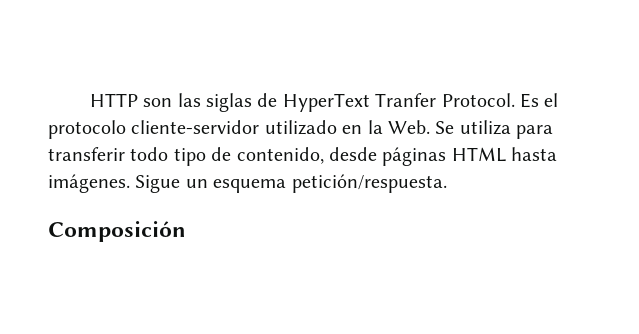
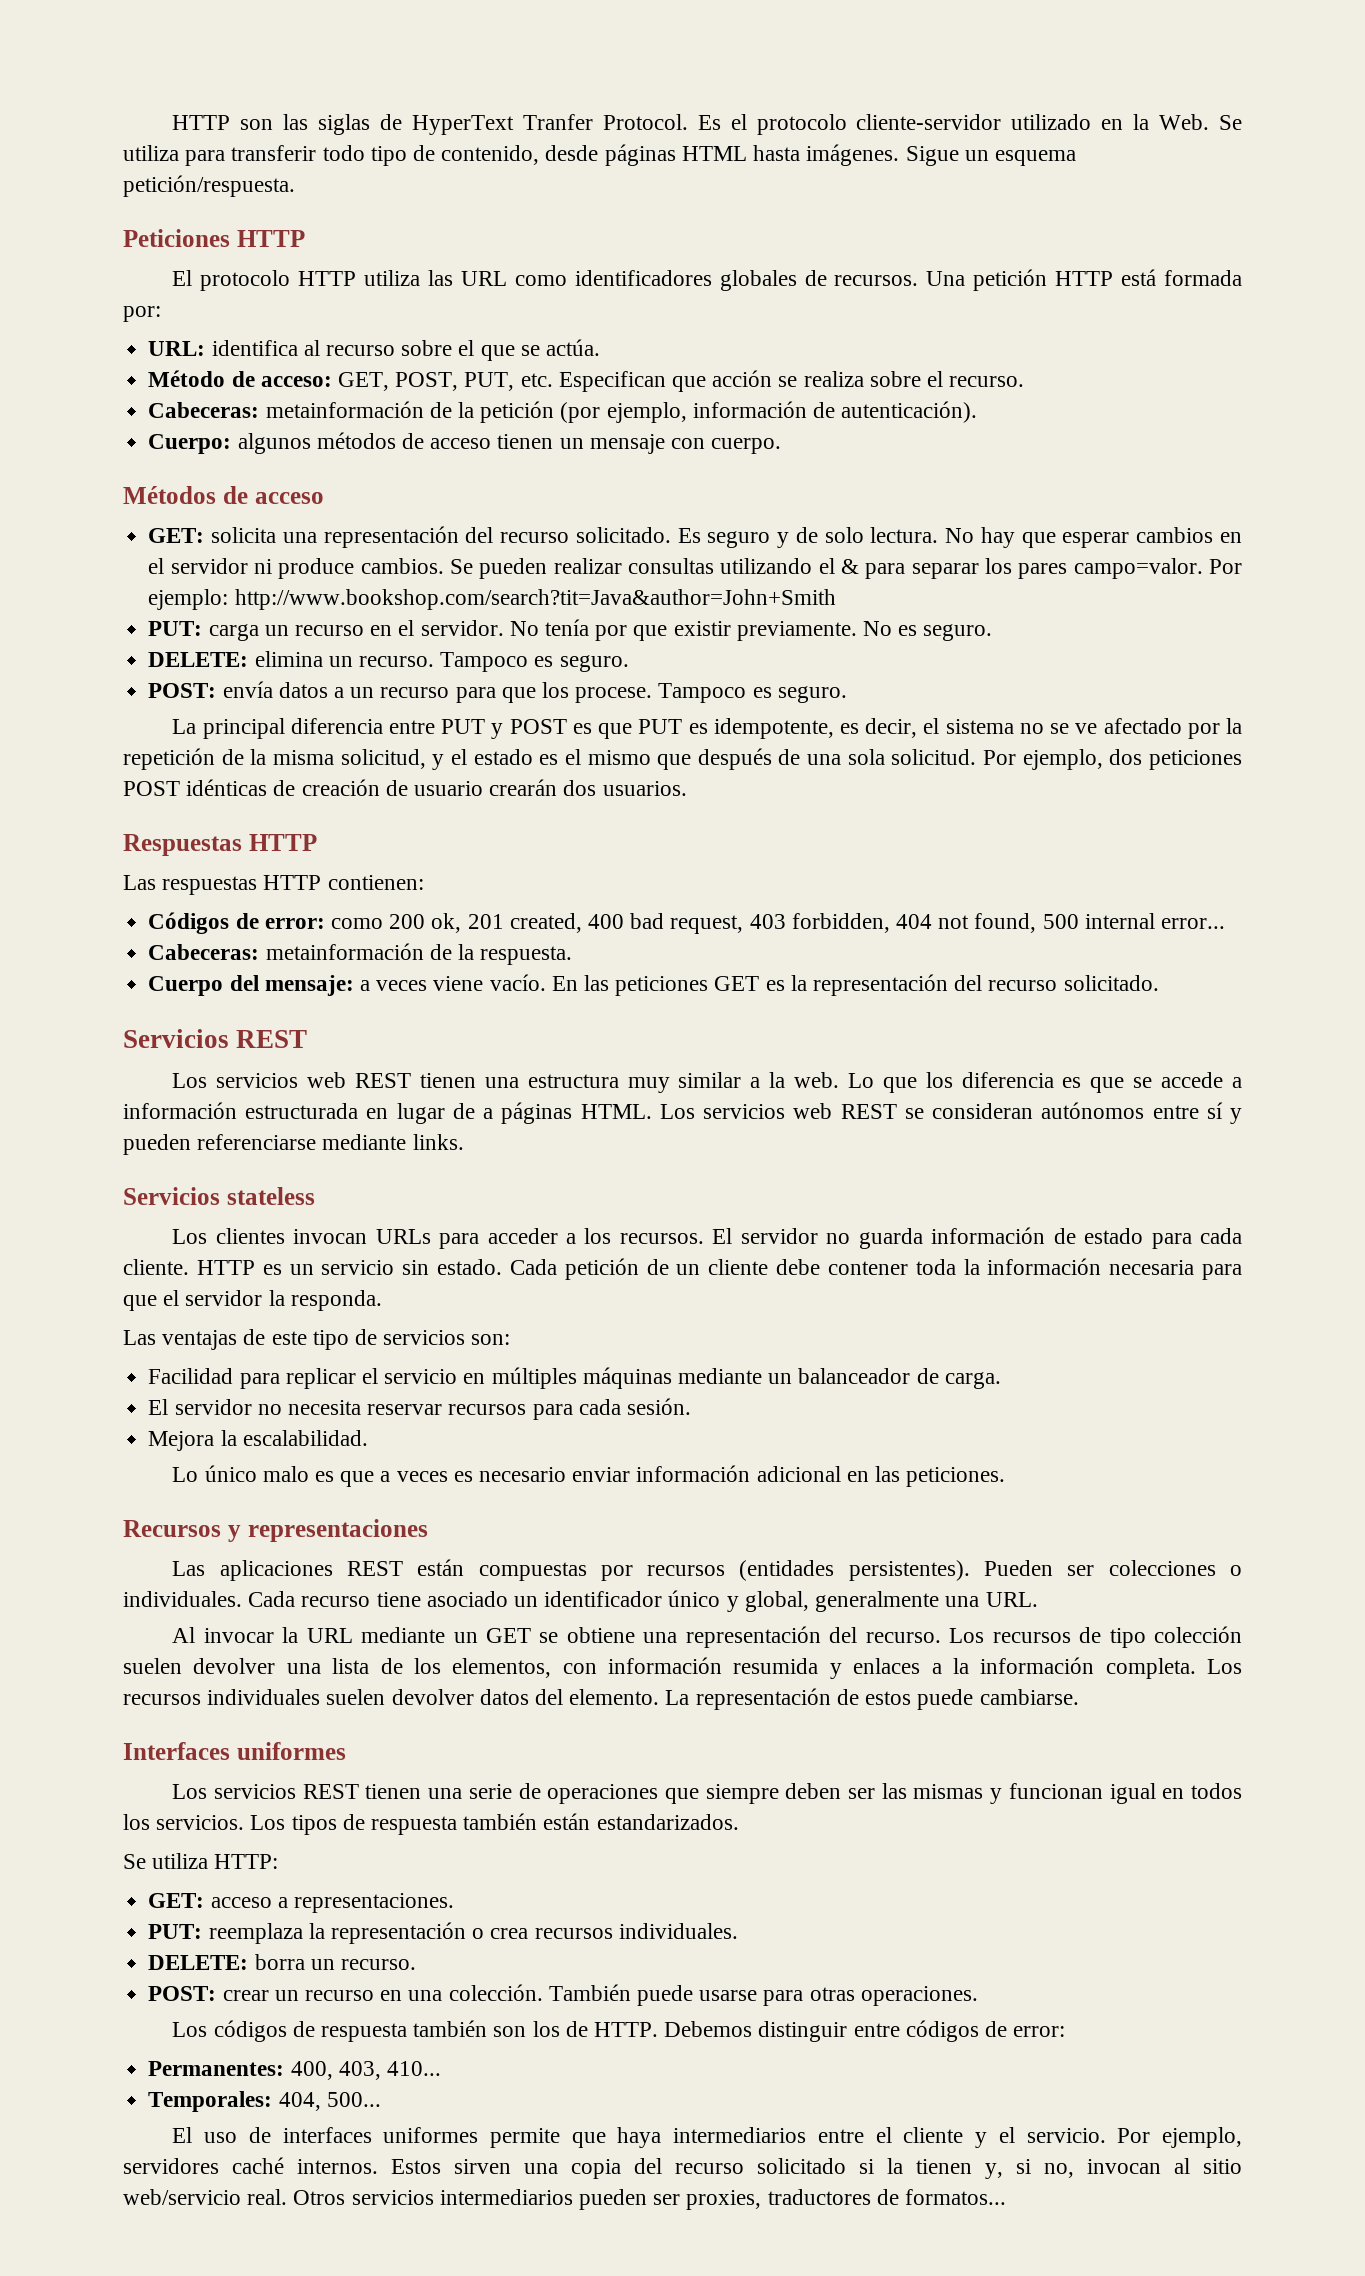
[48,221,186,242] Composición -> [123,229,305,247] [172,269,1242,291] [123,306,161,322] [148,339,600,361] [148,370,1025,392] [148,401,978,423] [148,432,782,454] [123,486,324,504] [148,526,1242,548] [148,558,1242,579] [148,589,836,610] [148,619,993,641] [148,651,629,672] [148,681,847,703] [172,718,1242,739] [123,748,1242,770] [123,779,687,796] [123,834,317,856] [123,875,424,895] [148,912,1226,934] [148,943,573,965] [148,974,1159,996] [123,1029,308,1048] [172,1072,1242,1093] [123,1102,1243,1124] [123,1134,464,1155] [123,1187,315,1205] [172,1227,1243,1249] [123,1258,1243,1280] [123,1290,382,1311] [123,1329,511,1350] [148,1367,1001,1389] [148,1398,691,1420] [148,1430,368,1451] [172,1465,1006,1487] [123,1519,428,1542] [172,1559,1242,1581] [123,1590,1038,1612] [172,1626,1242,1648] [123,1657,1242,1679] [123,1688,1079,1710] [123,1742,346,1760] [172,1783,1242,1804] [123,1813,739,1835] [123,1853,279,1869] [148,1893,454,1913] [148,1922,738,1944] [148,1954,416,1970] [148,1984,978,2006] [172,2020,1066,2042] [148,2061,441,2080] [148,2091,381,2112] [172,2127,1243,2148] [123,2157,1242,2179] [123,2189,1007,2210] Peticiones HTTP // El protocolo HTTP utiliza las URL como identificadores globales de recursos. Una petición HTTP está formada por: // URL: identifica al recurso sobre el que se actúa. // Método de acceso: GET, POST, PUT, etc. Especifican que acción se realiza sobre el recurso. // Cabeceras: metainformación de la petición (por ejemplo, información de autenticación). // Cuerpo: algunos métodos de acceso tienen un mensaje con cuerpo. // Métodos de acceso // GET: solicita una representación del recurso solicitado. Es seguro y de solo lectura. No hay que esperar cambios en el servidor ni produce cambios. Se pueden realizar consultas utilizando el & para separar los pares campo=valor. Por ejemplo: http://www.bookshop.com/search?tit=Java&author=John+Smith // PUT: carga un recurso en el servidor. No tenía por que existir previamente. No es seguro. // DELETE: elimina un recurso. Tampoco es seguro. // POST: envía datos a un recurso para que los procese. Tampoco es seguro. // La principal diferencia entre PUT y POST es que PUT es idempotente, es decir, el sistema no se ve afectado por la repetición de la misma solicitud, y el estado es el mismo que después de una sola solicitud. Por ejemplo, dos peticiones POST idénticas de creación de usuario crearán dos usuarios. // Respuestas HTTP // Las respuestas HTTP contienen: // Códigos de error: como 200 ok, 201 created, 400 bad request, 403 forbidden, 404 not found, 500 internal error... // Cabeceras: metainformación de la respuesta. // Cuerpo del mensaje: a veces viene vacío. En las peticiones GET es la representación del recurso solicitado. // Servicios REST // Los servicios web REST tienen una estructura muy similar a la web. Lo que los diferencia es que se accede a información estructurada en lugar de a páginas HTML. Los servicios web REST se consideran autónomos entre sí y pueden referenciarse mediante links. // Servicios stateless // Los clientes invocan URLs para acceder a los recursos. El servidor no guarda información de estado para cada cliente. HTTP es un servicio sin estado. Cada petición de un cliente debe contener toda la información necesaria para que el servidor la responda. // Las ventajas de este tipo de servicios son: // Facilidad para replicar el servicio en múltiples máquinas mediante un balanceador de carga. // El servidor no necesita reservar recursos para cada sesión. // Mejora la escalabilidad. // Lo único malo es que a veces es necesario enviar información adicional en las peticiones. // Recursos y representaciones // Las aplicaciones REST están compuestas por recursos (entidades persistentes). Pueden ser colecciones o individuales. Cada recurso tiene asociado un identificador único y global, generalmente una URL. // Al invocar la URL mediante un GET se obtiene una representación del recurso. Los recursos de tipo colección suelen devolver una lista de los elementos, con información resumida y enlaces a la información completa. Los recursos individuales suelen devolver datos del elemento. La representación de estos puede cambiarse. // Interfaces uniformes // Los servicios REST tienen una serie de operaciones que siempre deben ser las mismas y funcionan igual en todos los servicios. Los tipos de respuesta también están estandarizados. // Se utiliza HTTP: // GET: acceso a representaciones. // PUT: reemplaza la representación o crea recursos individuales. // DELETE: borra un recurso. // POST: crear un recurso en una colección. También puede usarse para otras operaciones. // Los códigos de respuesta también son los de HTTP. Debemos distinguir entre códigos de error: // Permanentes: 400, 403, 410... // Temporales: 404, 500... // El uso de interfaces uniformes permite que haya intermediarios entre el cliente y el servicio. Por ejemplo, servidores caché internos. Estos sirven una copia del recurso solicitado si la tienen y, si no, invocan al sitio web/servicio real. Otros servicios intermediarios pueden ser proxies, traductores de formatos...

